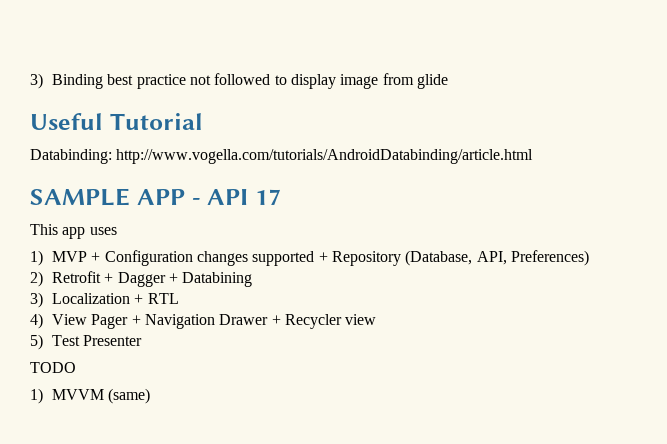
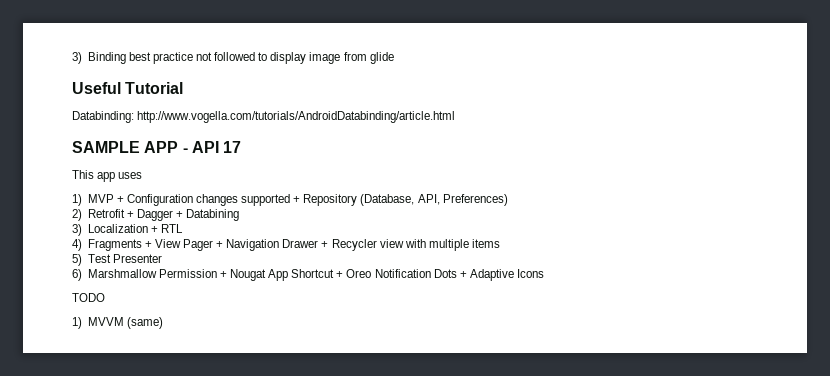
(43, 321) none -> [87,239,152,251] Fragments +
(377, 319) none -> [404,239,501,251] with multiple items
(143, 340) none -> [72,269,545,281] // 6) Marshmallow Permission + Nougat App Shortcut + Oreo Notification Dots + Adaptive Icons

